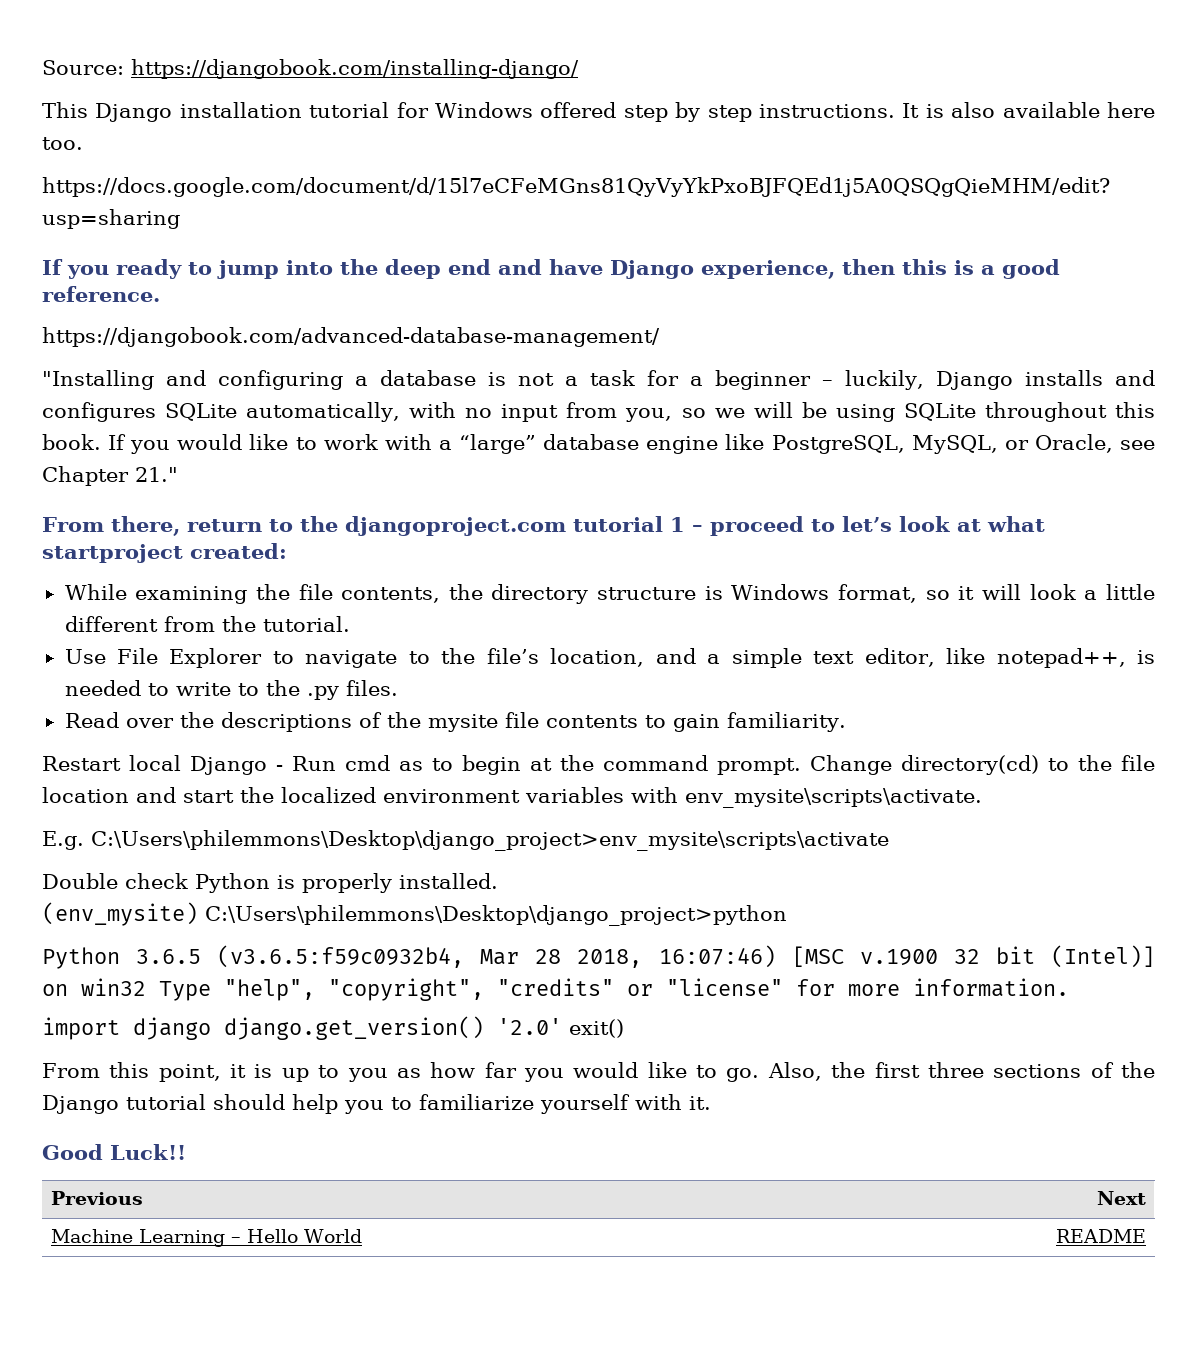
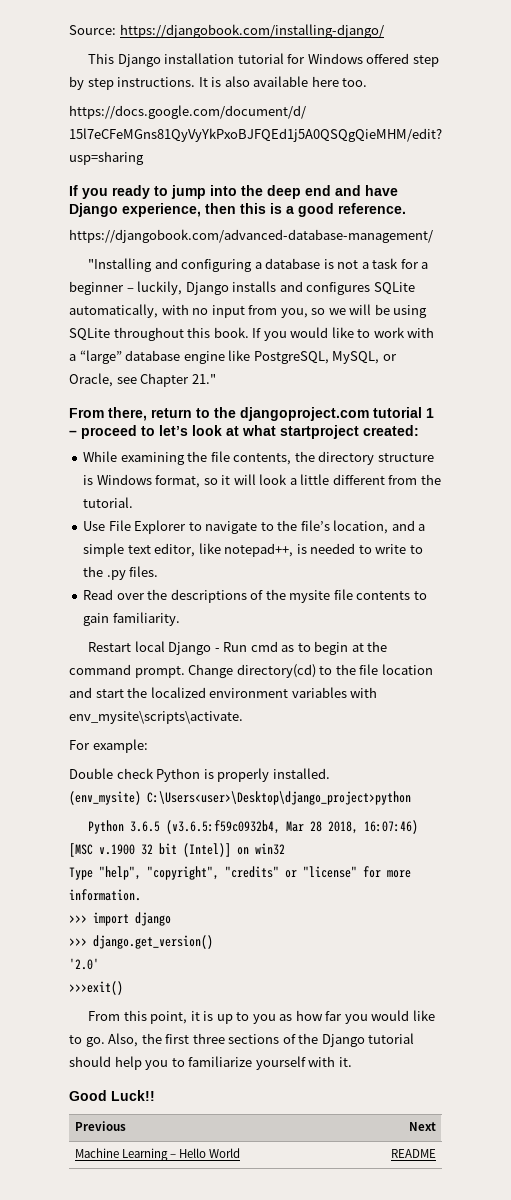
[42,830,889,851] E.g. C:\Users\philemmons\Desktop\django_project>env_mysite\scripts\activate -> [69,739,148,753] For example:
[205,905,787,926] C:\Users\philemmons\Desktop\django_project>python -> [147,791,411,805] C:\Users<user>\Desktop\django_project>python
(146, 987) none -> (285, 849) //
(1069, 987) none -> [69,915,87,923] >>>
(211, 1028) none -> [69,938,87,946] // >>>
(484, 1028) none -> (213, 942) //
[569,1019,624,1038] exit() -> [69,981,123,995] // >>>exit()

